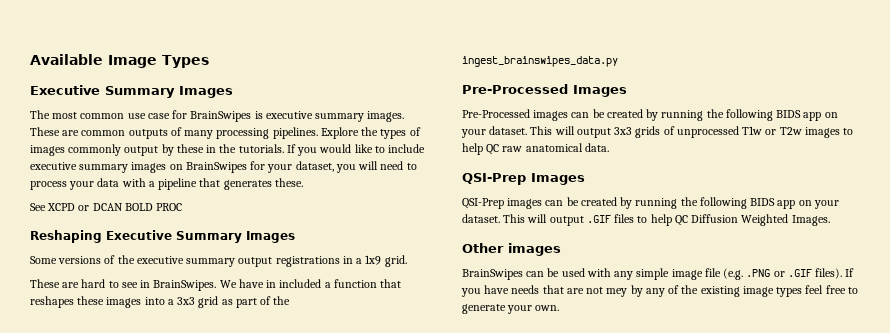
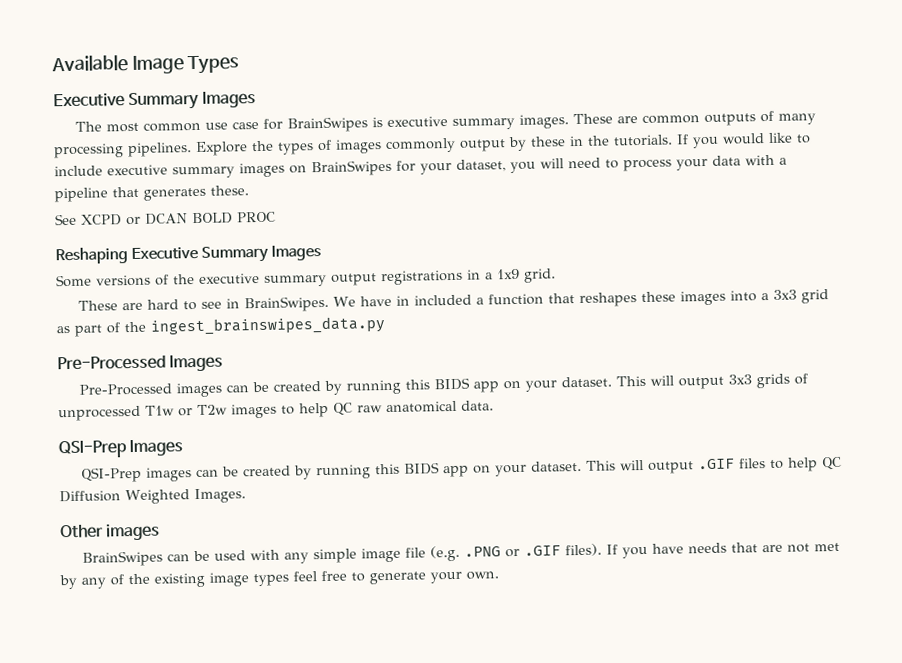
[706,109,773,121] the following -> [405,379,431,390] this
[680,197,747,209] the following -> [375,463,401,475] this
[606,288,628,297] mey -> [814,542,841,552] met

